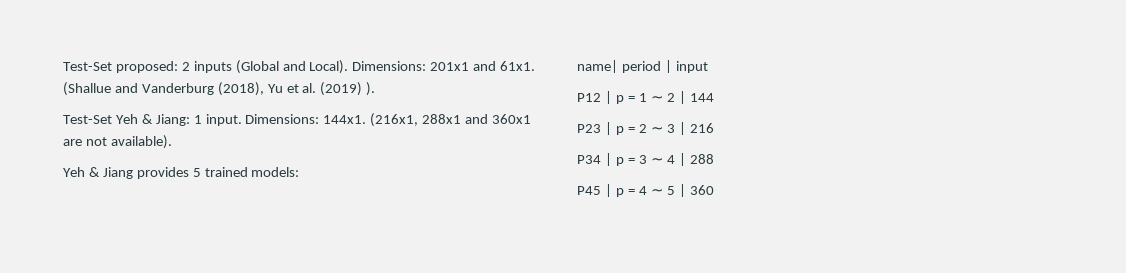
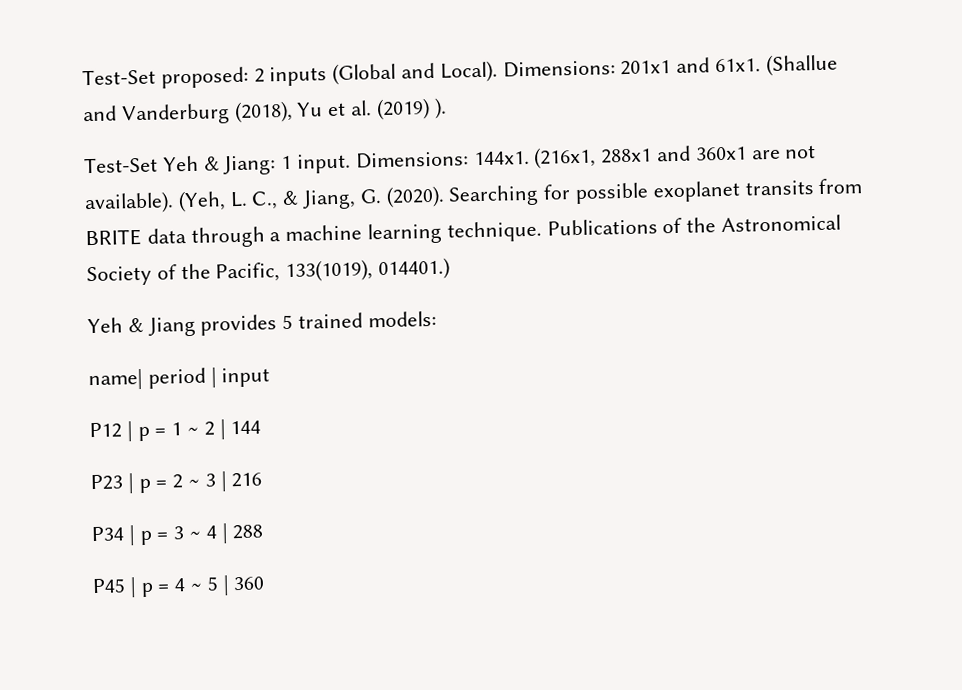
(172, 142) none -> [177,178,863,213] [85,214,842,248] [86,257,451,287] (Yeh, L. C., & Jiang, G. (2020). Searching for possible exoplanet transits from BRITE data through a machine learning technique. Publications of the Astronomical Society of the Pacific, 133(1019), 014401.)

